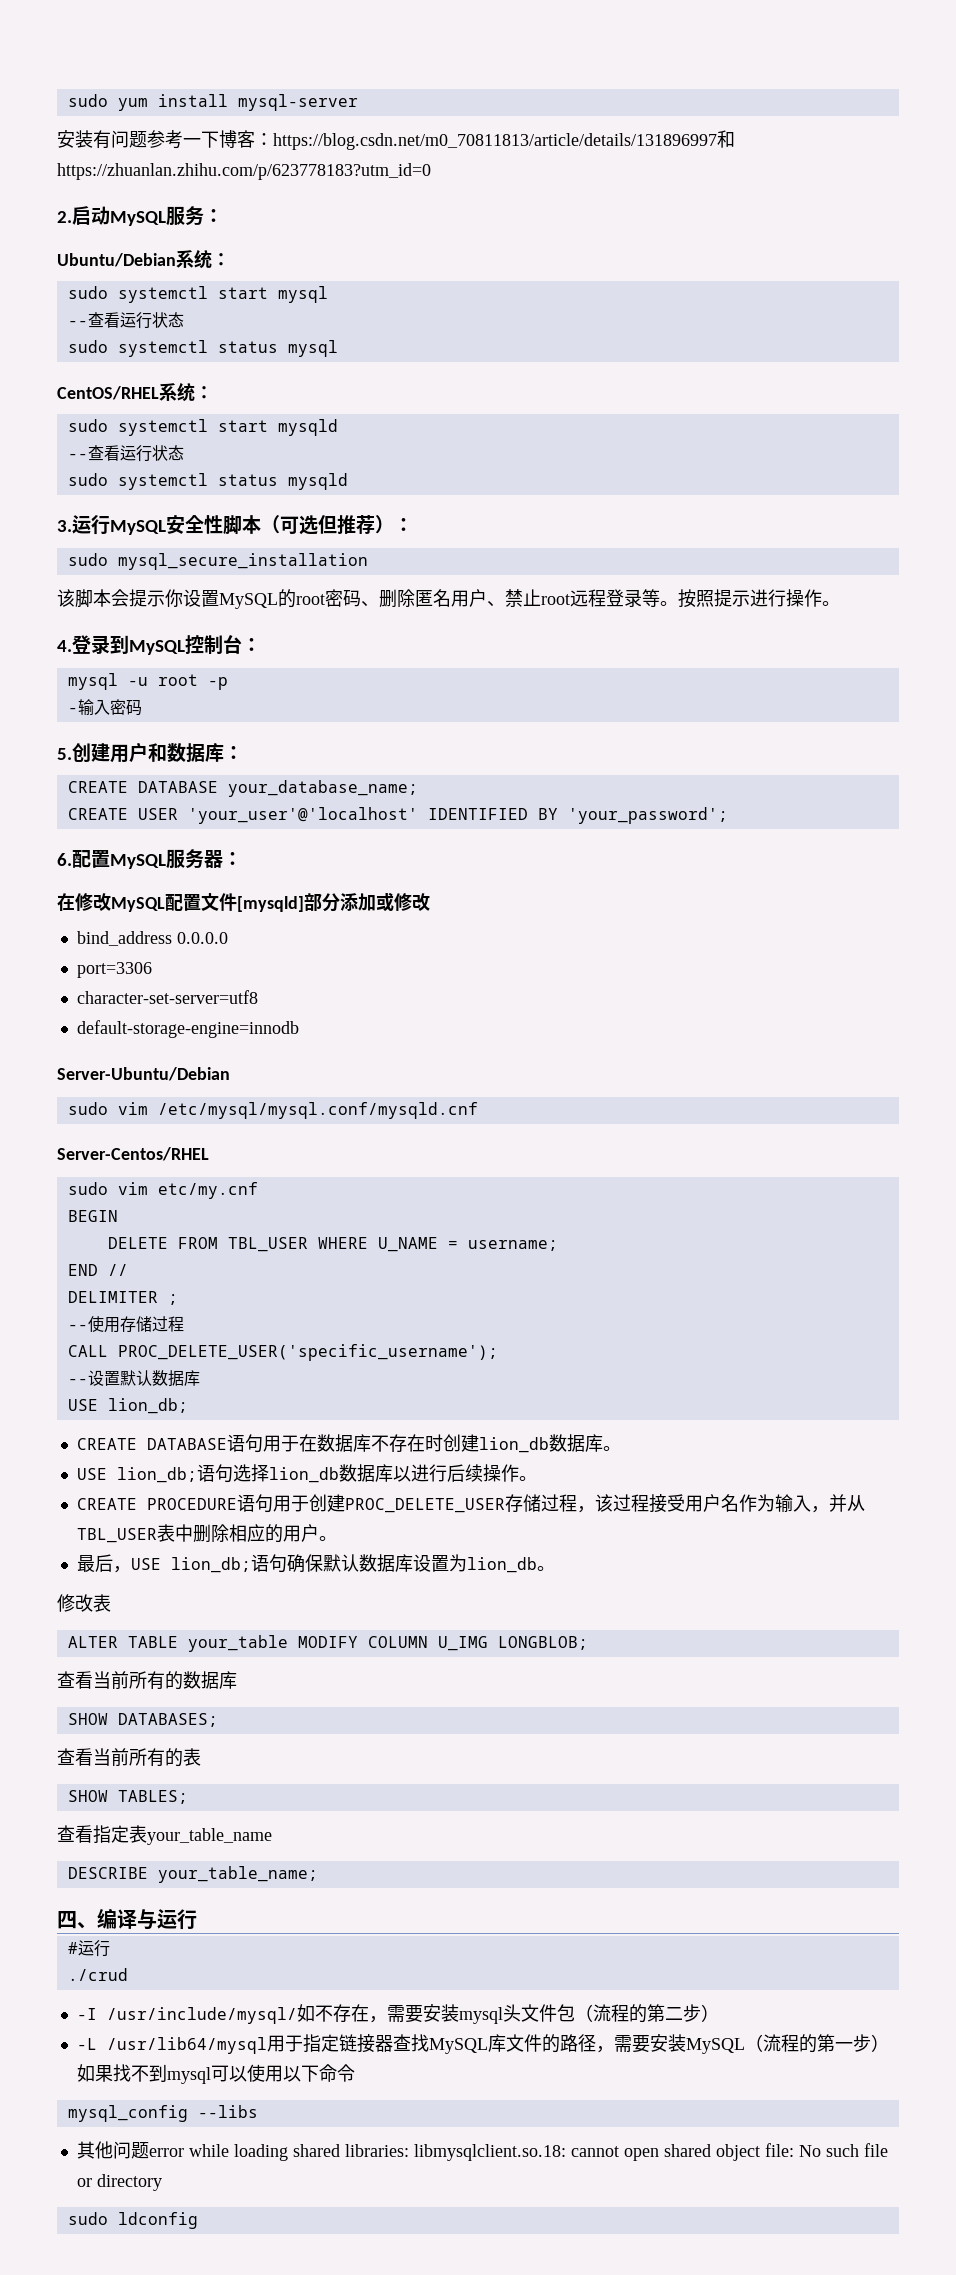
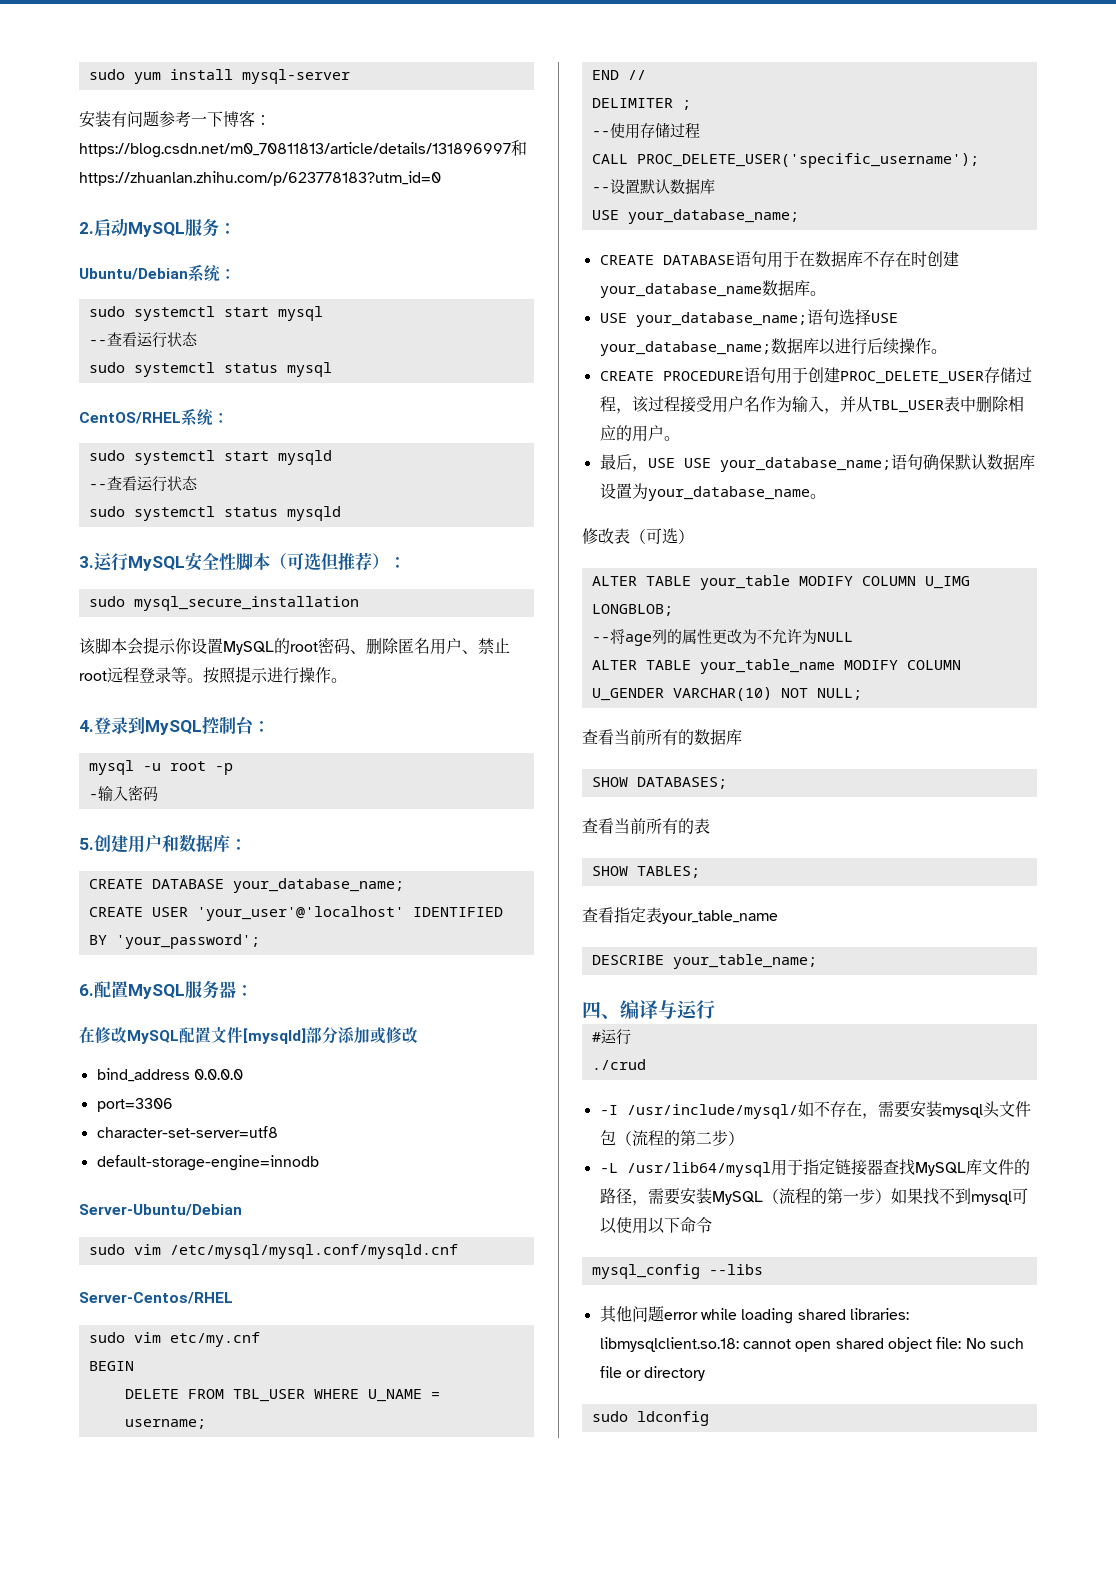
[107,1398,188,1414] lion_db; -> [627,209,799,224] your_database_name;
[478,1437,549,1453] lion_db -> [599,283,762,298] your_database_name
[116,1467,197,1483] lion_db; -> [635,312,807,327] your_database_name;
[268,1467,339,1483] lion_db -> [870,313,898,323] [599,341,771,356] USE your_database_name;
[170,1557,251,1573] lion_db; -> [683,457,891,472] USE your_database_name;
[466,1557,537,1573] lion_db -> [647,486,810,501] your_database_name
(111, 1603) none -> [630,528,694,544] （可选）
(588, 1643) none -> [591,629,853,646] [591,659,961,674] [591,687,862,701] // --将age列的属性更改为不允许为NULL // ALTER TABLE your_table_name MODIFY COLUMN U_GENDER VARCHAR(10) NOT NULL;

